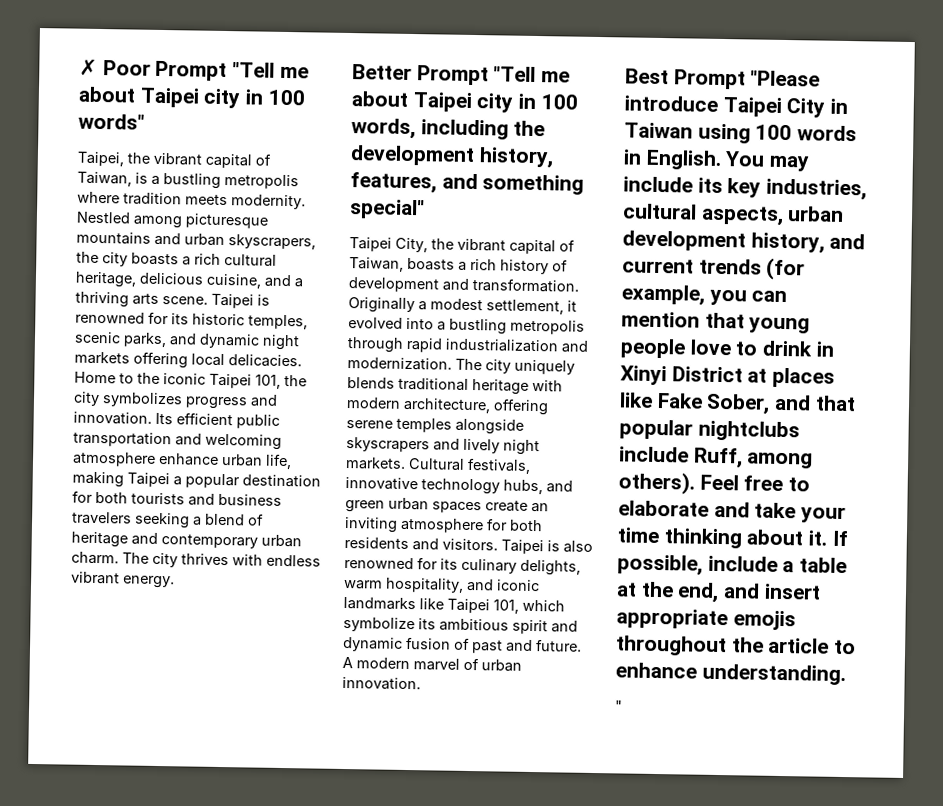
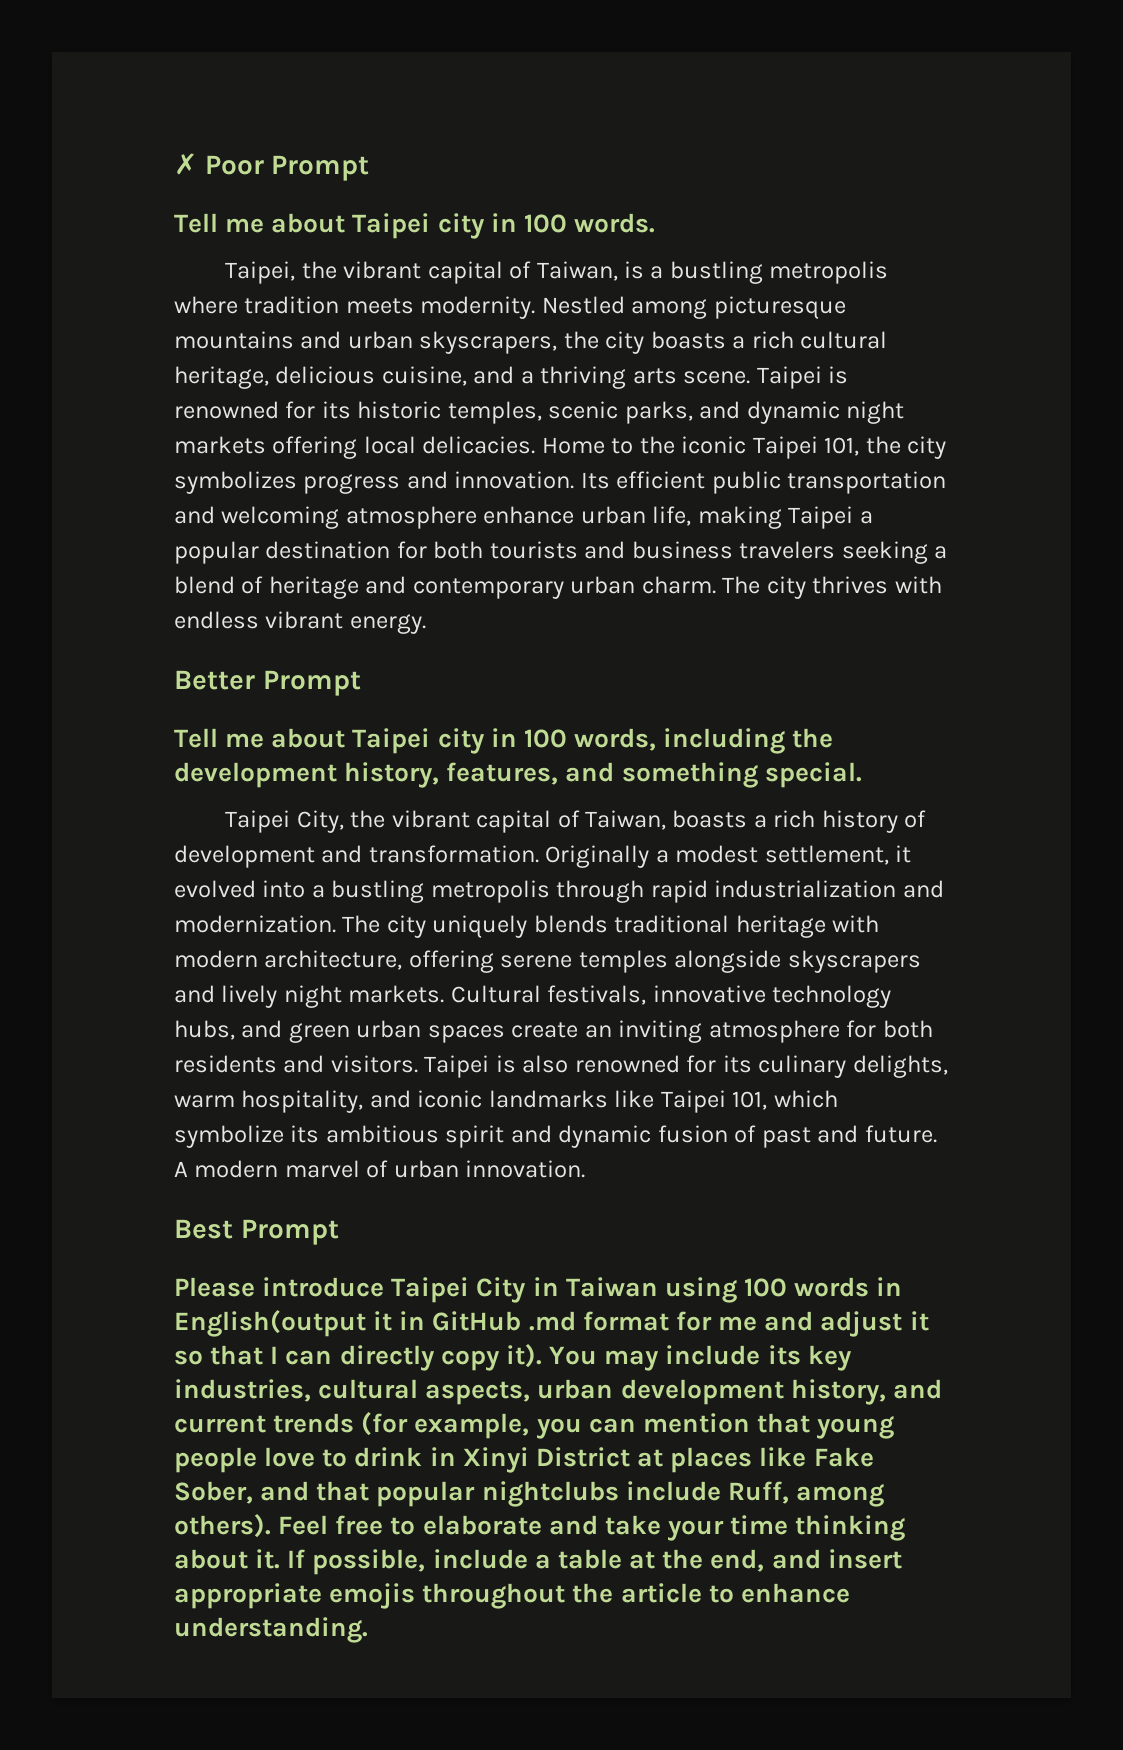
[232,62,309,79] [78,86,305,109] [78,113,145,130] "Tell me about Taipei city in 100 words" -> [174,213,656,239] // Tell me about Taipei city in 100 words.
[493,66,537,82] "Tell -> [174,728,218,748] // Tell
[349,199,425,220] special" -> [764,762,862,788] special.
[750,70,821,87] "Please -> [174,1277,255,1297] // Please
[645,149,722,170] English. -> [174,1310,929,1337] [174,1344,542,1371] English(output it in GitHub .md format for me and adjust it so that I can directly copy it).
[615,700,623,712] // " -> (368, 1630) none

